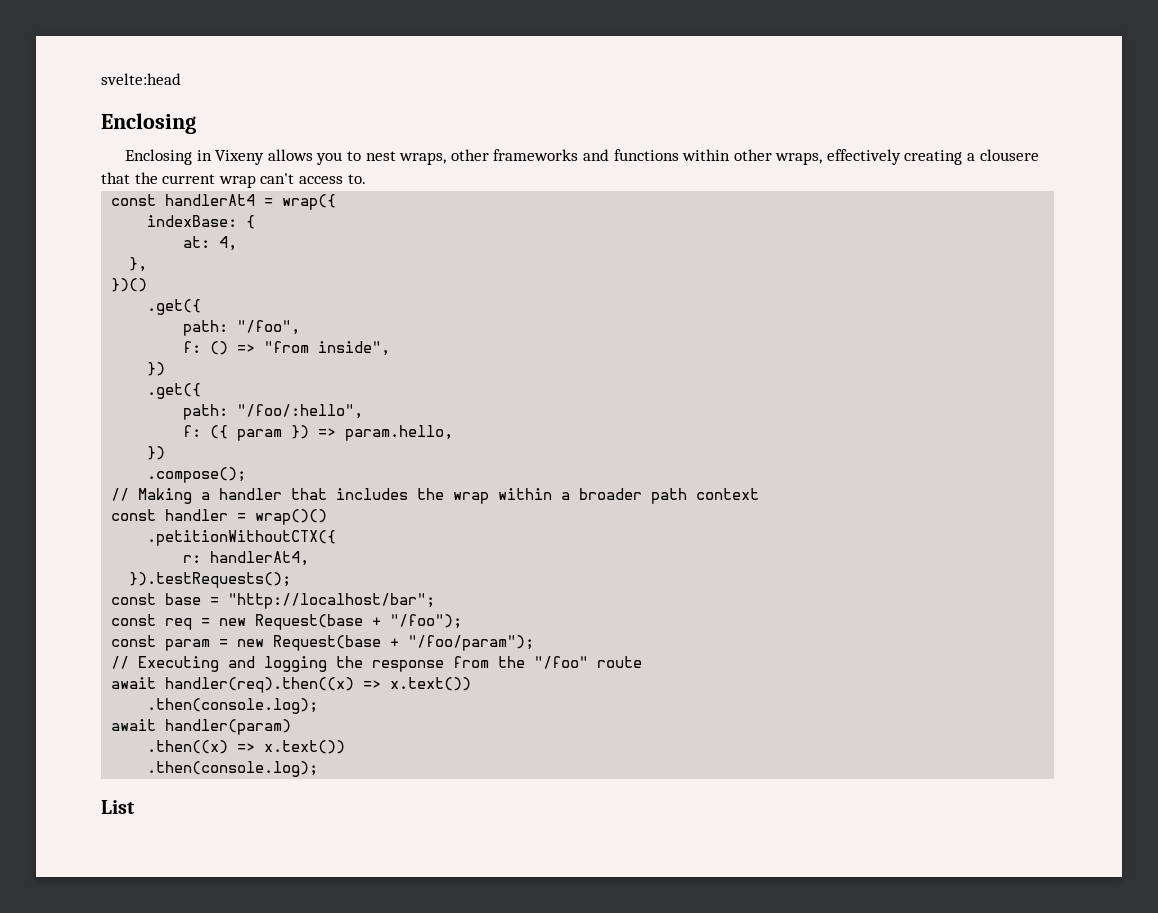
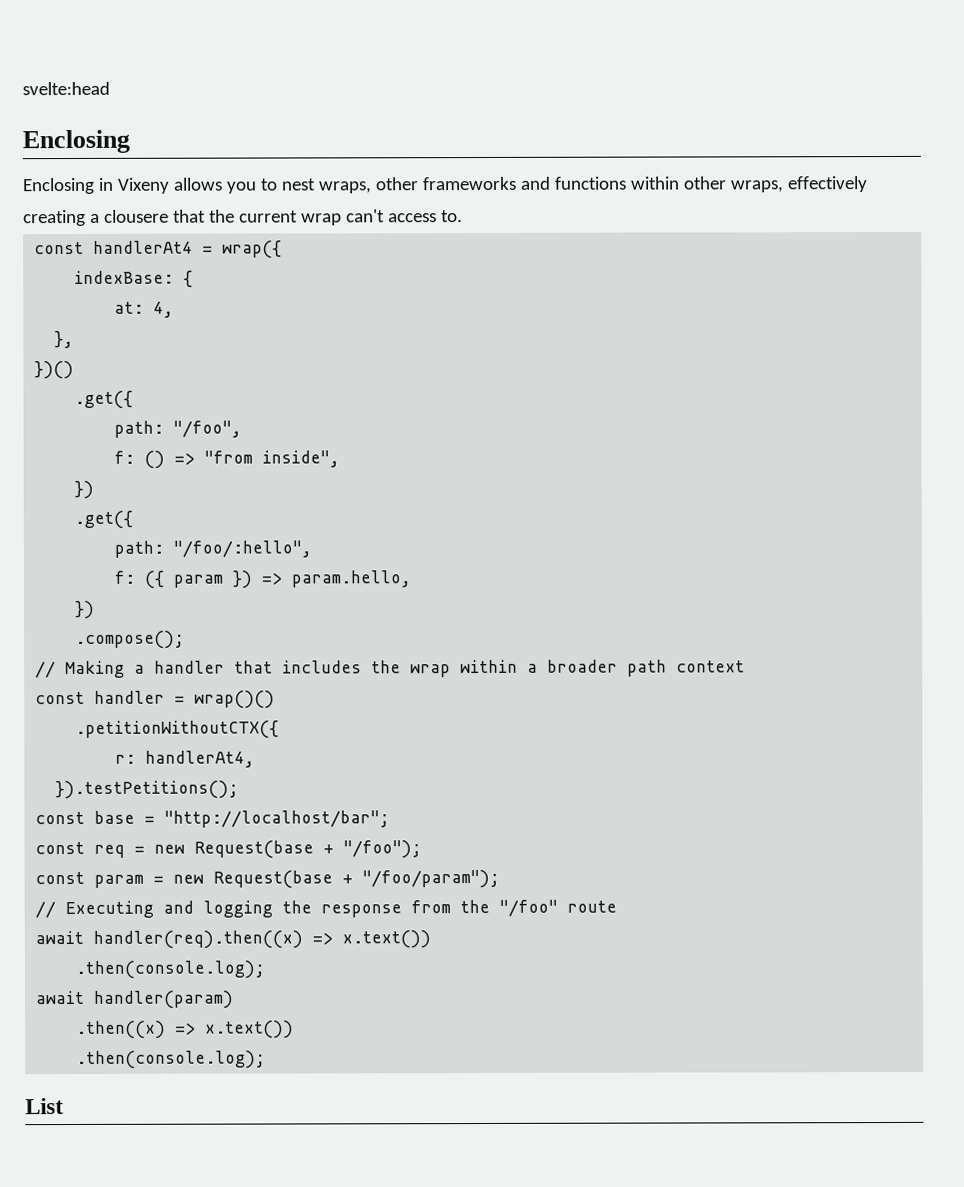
[129,572,292,588] }).testRequests(); -> [55,780,240,800] }).testPetitions();

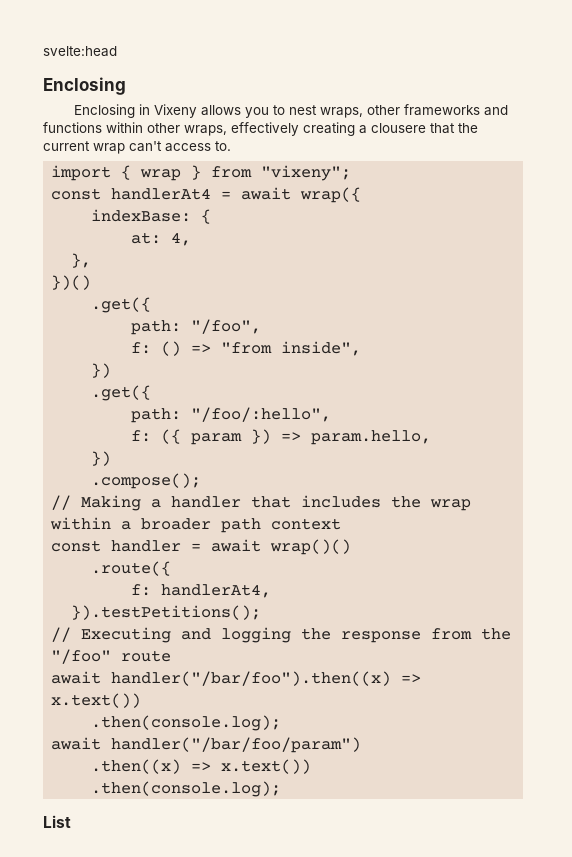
(463, 216) none -> [51,165,352,181] // import { wrap } from "vixeny";
(214, 249) none -> [241,187,292,200] await
(186, 699) none -> [211,539,262,552] await
[75,720,280,739] [115,754,137,764] .petitionWithoutCTX({ // r: -> [91,561,172,576] [131,584,152,596] .route({ // f:
[35,810,391,828] [35,840,423,859] [35,869,501,889] // const base = "http://localhost/bar"; // const req = new Request(base + "/foo"); // const param = new Request(base + "/foo/param"); -> (262, 612) none
[93,930,304,949] handler(req).then((x) -> [111,671,392,686] handler("/bar/foo").then((x)
[93,990,235,1009] handler(param) -> [111,737,362,753] handler("/bar/foo/param")

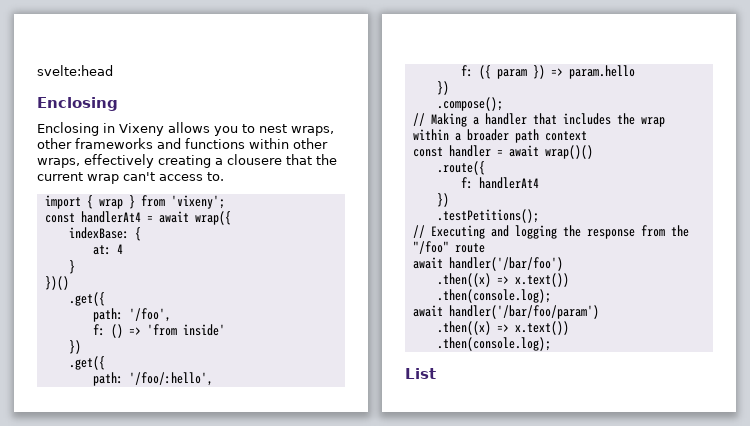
[261,165,352,181] "vixeny"; -> [170,195,225,209] 'vixeny';
[171,232,192,246] [71,253,92,268] 4, // }, -> [116,244,123,254] [68,260,75,274] 4 // }
[191,319,262,334] "/foo", -> [128,308,171,322] '/foo',
[221,341,362,356] "from inside", -> [146,324,225,336] 'from inside'
[191,407,332,422] "/foo/:hello", -> [128,372,213,386] '/foo/:hello',
[311,430,432,445] param.hello, -> [568,65,635,79] param.hello
[161,584,272,598] [71,605,262,620] handlerAt4, // }).testPetitions(); -> [478,177,539,189] [436,193,449,207] [436,209,539,223] handlerAt4 // }) // .testPetitions();
[111,671,392,686] handler("/bar/foo").then((x) -> [448,257,563,271] [436,273,491,287] handler('/bar/foo') // .then((x)
[111,737,362,753] handler("/bar/foo/param") -> [448,305,599,319] handler('/bar/foo/param')

